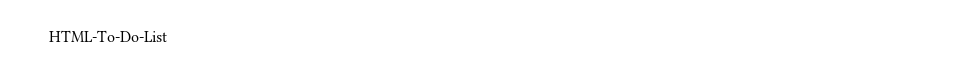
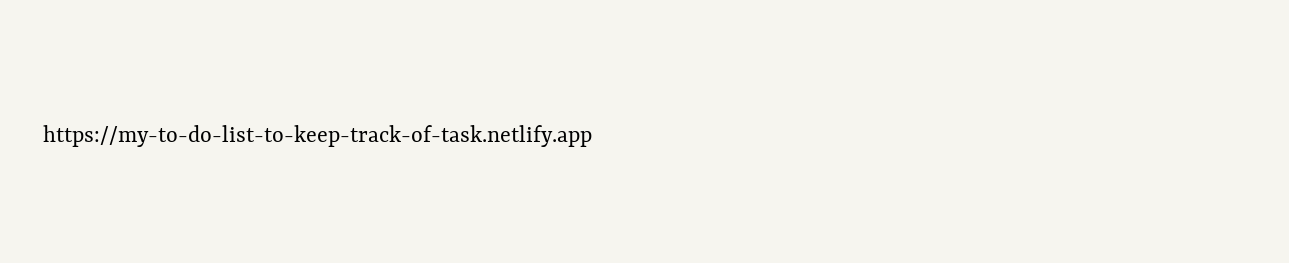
[49,30,167,42] HTML-To-Do-List -> [43,125,592,147] https://my-to-do-list-to-keep-track-of-task.netlify.app

